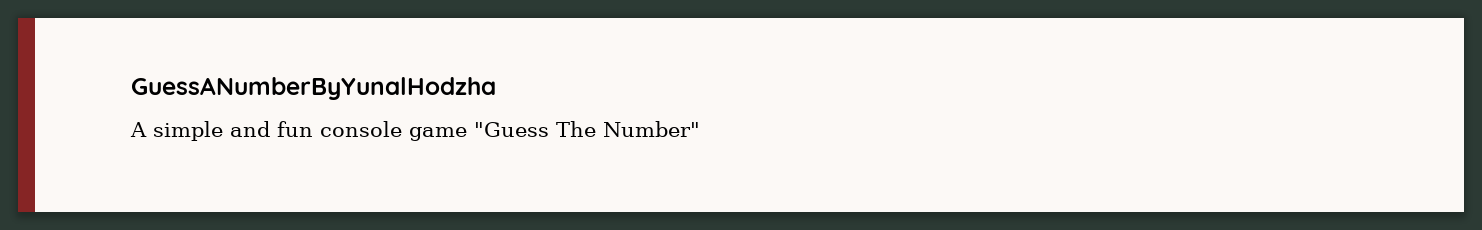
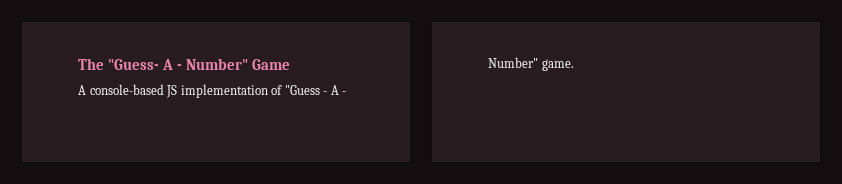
[131,77,496,100] [130,121,700,141] GuessANumberByYunalHodzha // A simple and fun console game "Guess The Number" -> [78,58,291,70] [78,84,347,98] [488,57,574,71] The "Guess- A - Number" Game // A console-based JS implementation of "Guess - A - Number" game.

